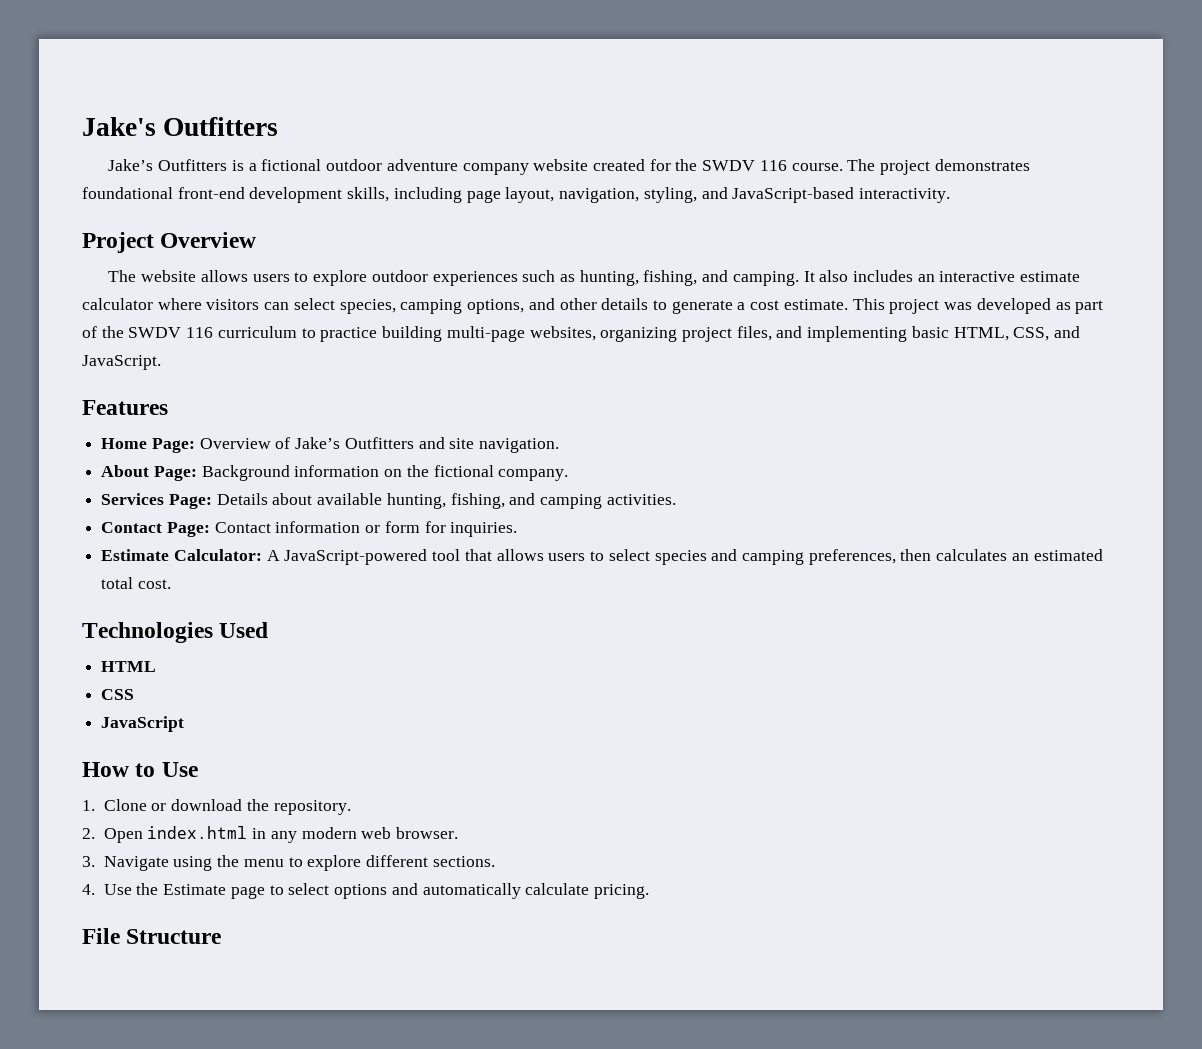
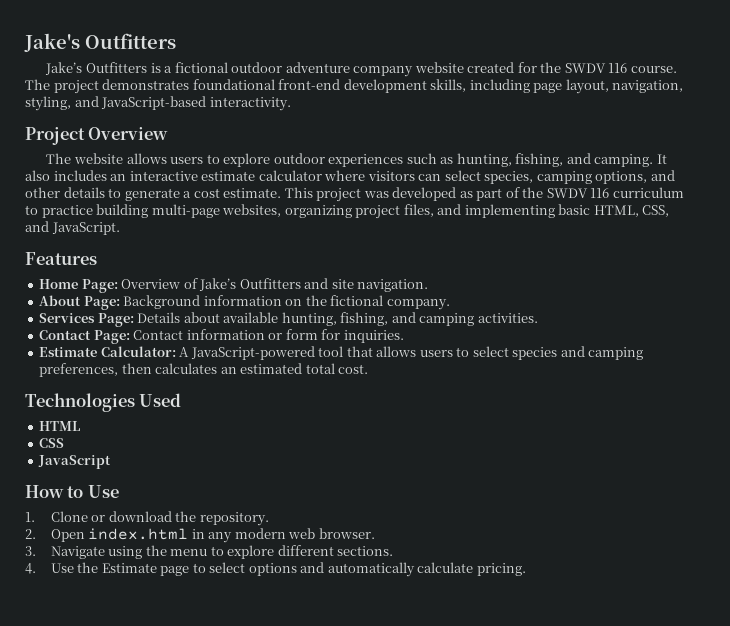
[82,928,222,944] // File Structure -> (526, 569) none

